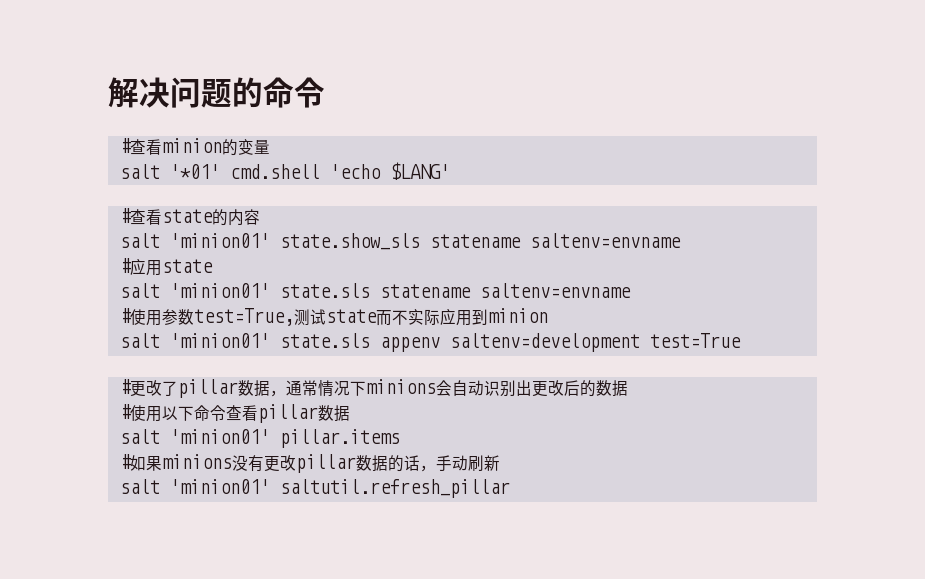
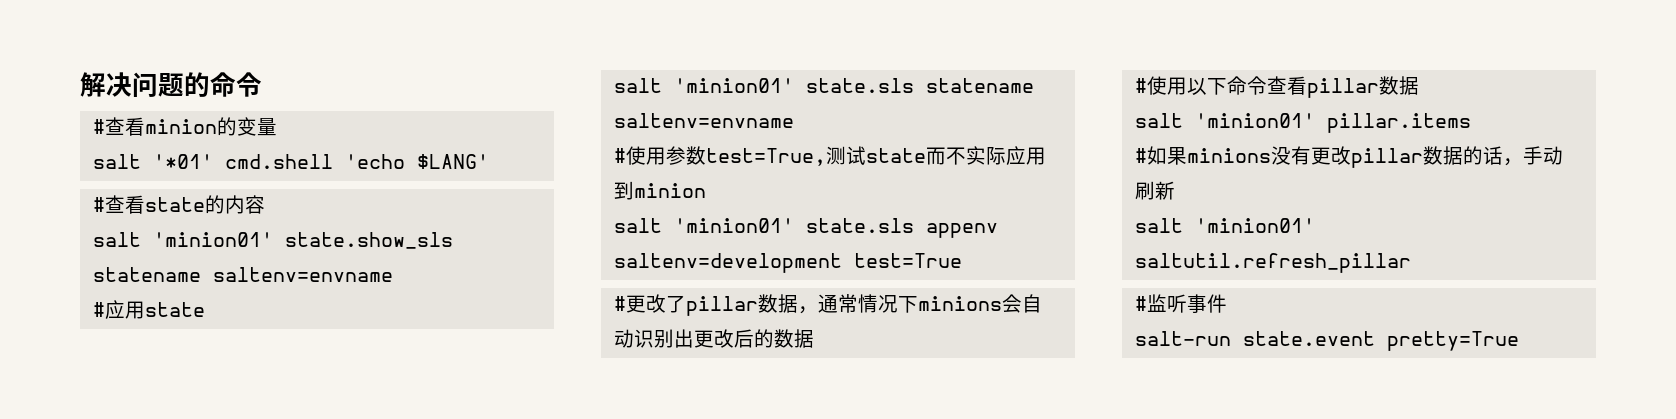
(511, 488) none -> [1135,294,1228,313] [1135,331,1520,351] // #监听事件 // salt-run state.event pretty=True

